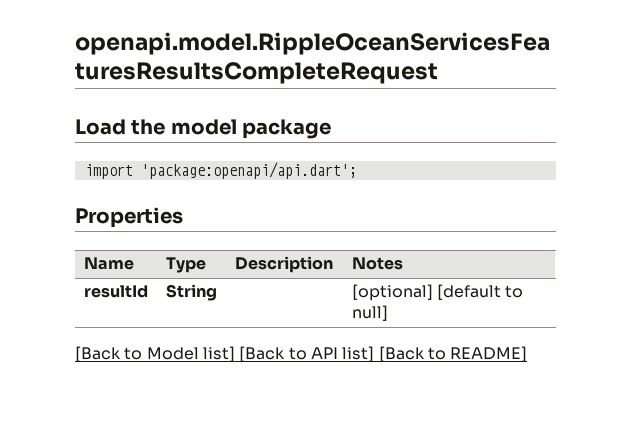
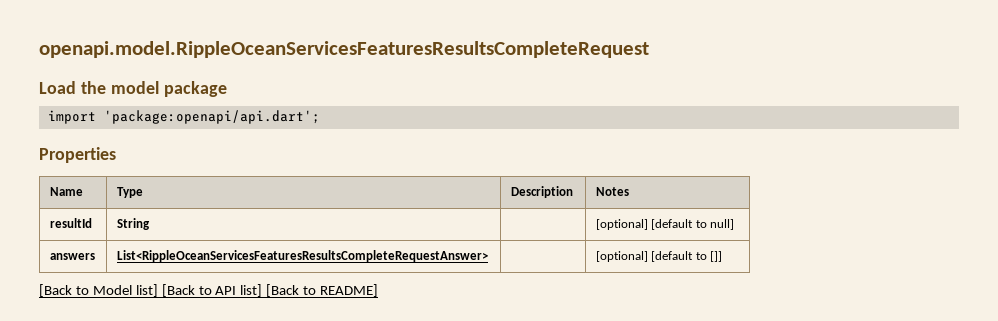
(388, 313) none -> [49,253,95,260] [116,250,488,262] [595,251,723,262] // answers | List<RippleOceanServicesFeaturesResultsCompleteRequestAnswer> | | [optional] [default to []]

